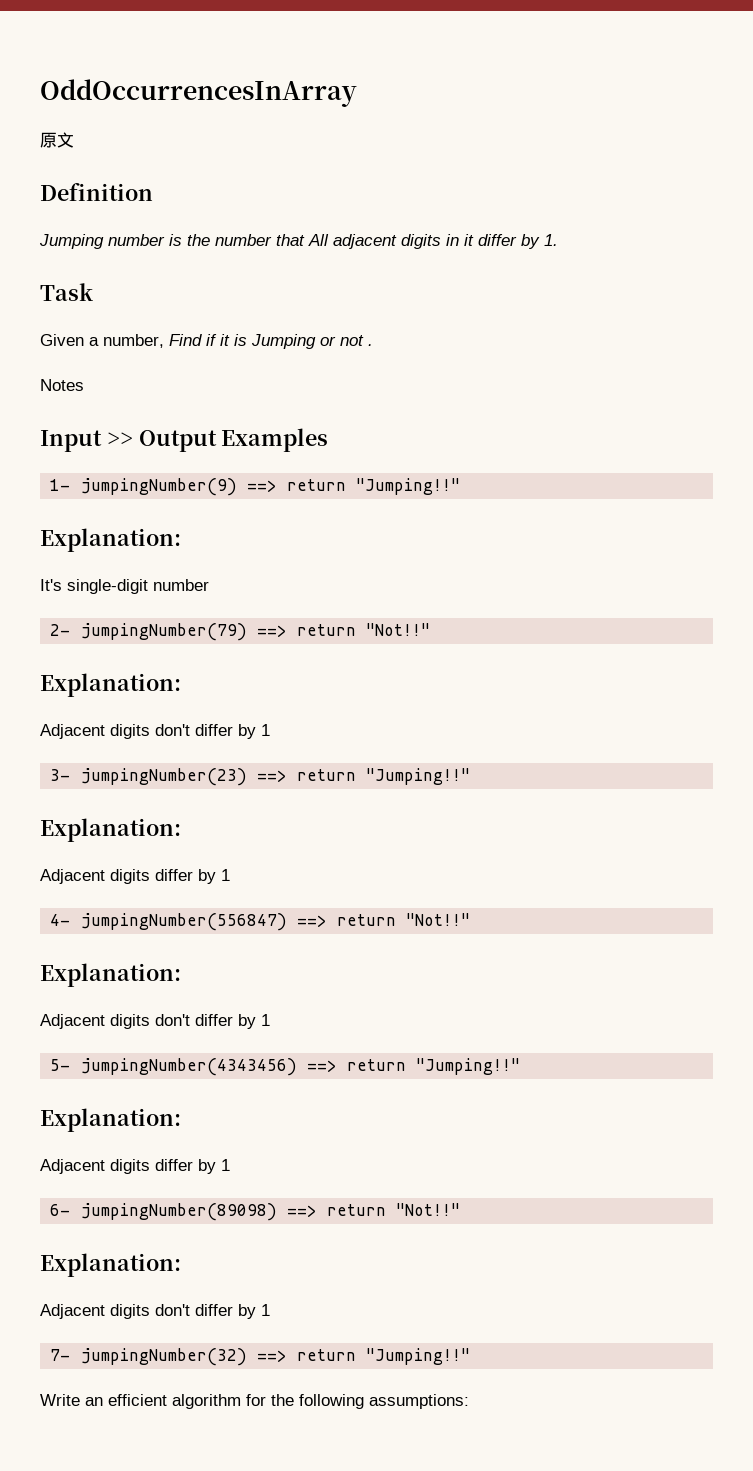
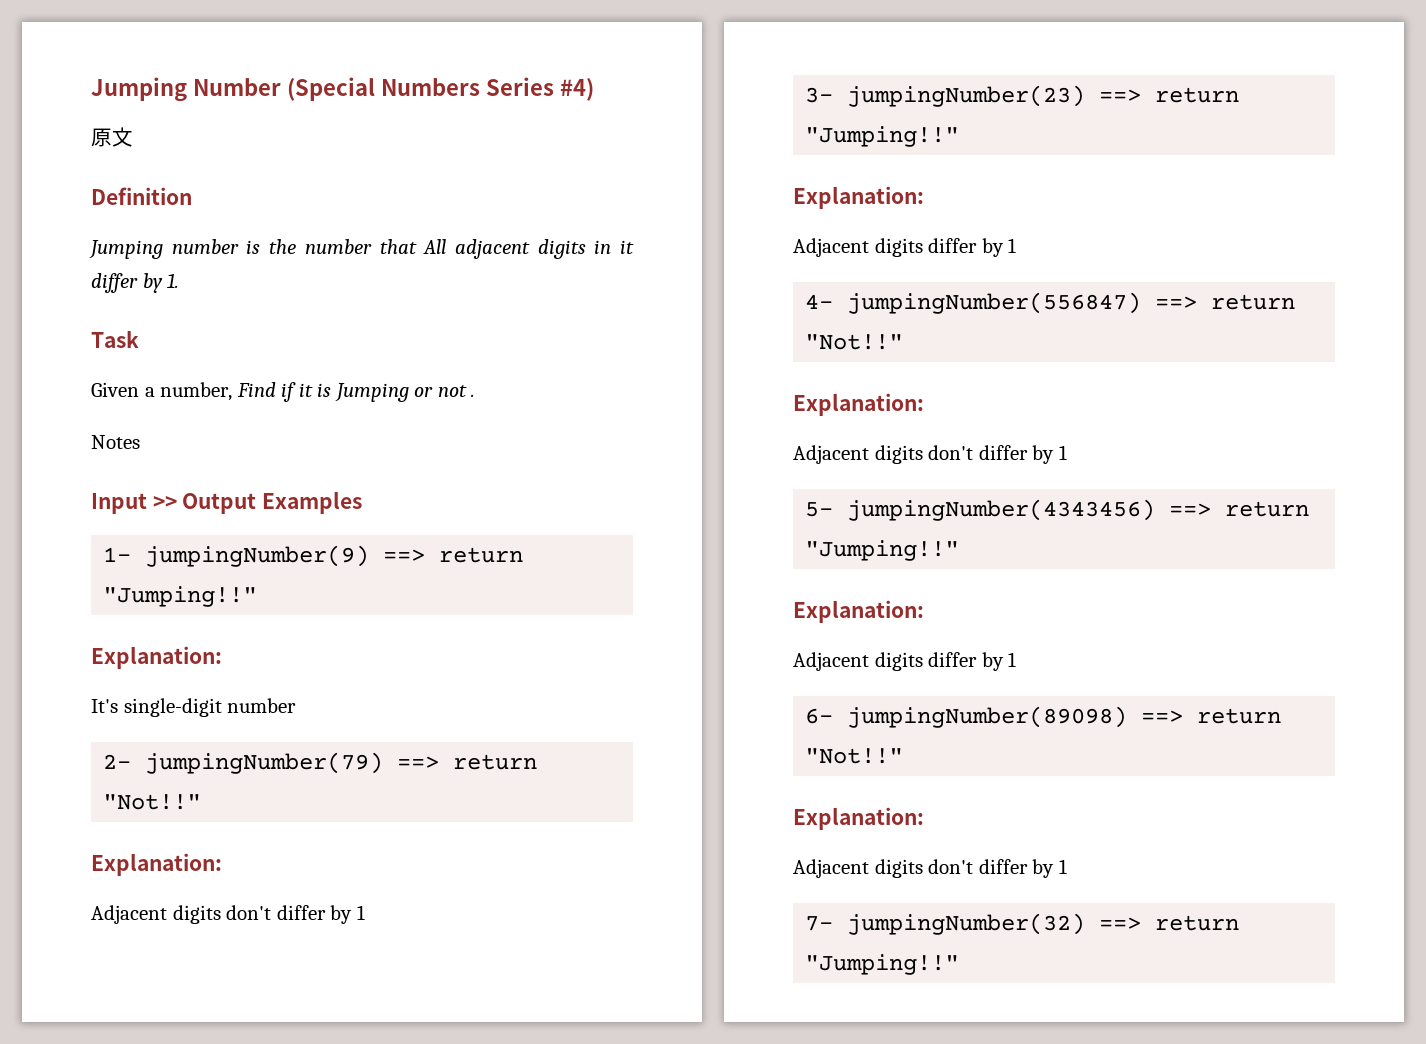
[40,79,357,107] OddOccurrencesInArray -> [91,77,594,102] Jumping Number (Special Numbers Series #4)
[40,1394,469,1409] // Write an efficient algorithm for the following assumptions: -> (960, 964) none

